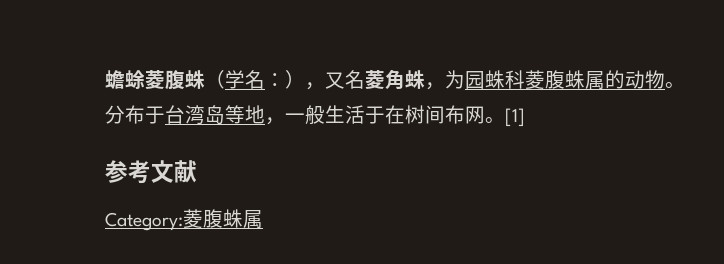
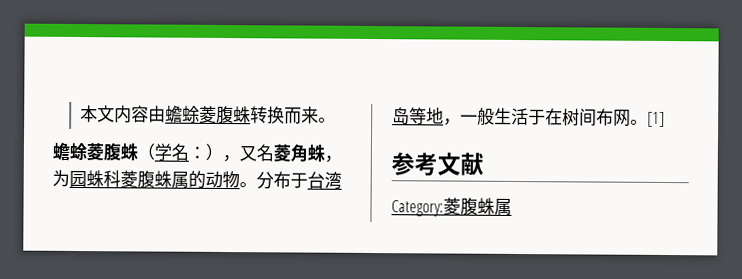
(105, 79) none -> [80,105,337,125] 本文内容由蟾蜍菱腹蛛转换而来。 //

